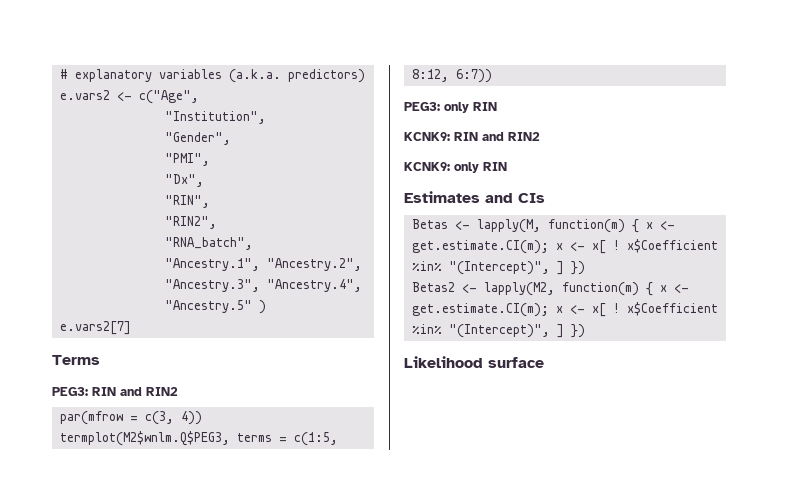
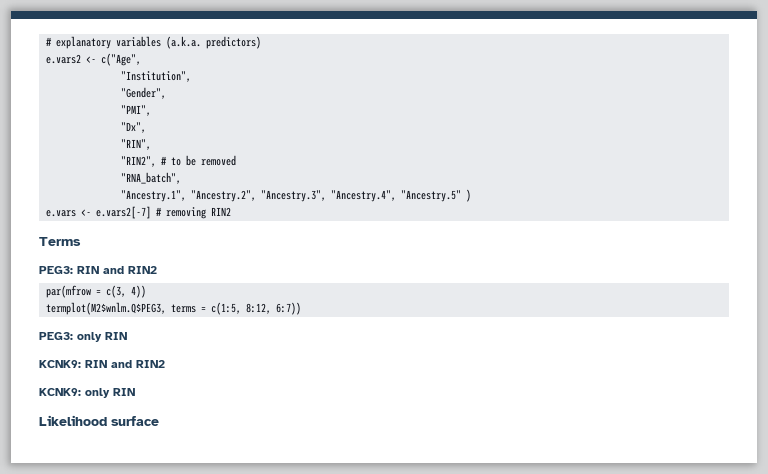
(217, 222) none -> [160,155,236,166] # to be removed
[59,321,131,335] e.vars2[7] -> [45,206,231,219] e.vars <- e.vars2[-7] # removing RIN2
[404,191,545,203] [411,219,675,233] [411,239,718,254] [411,261,585,275] [411,282,689,296] [411,302,718,317] [411,324,585,338] // Estimates and CIs // Betas <- lapply(M, function(m) { x <- get.estimate.CI(m); x <- x[ ! x$Coefficient %in% "(Intercept)", ] }) // Betas2 <- lapply(M2, function(m) { x <- get.estimate.CI(m); x <- x[ ! x$Coefficient %in% "(Intercept)", ] }) -> (135, 392) none

